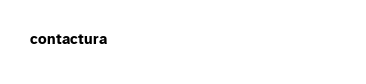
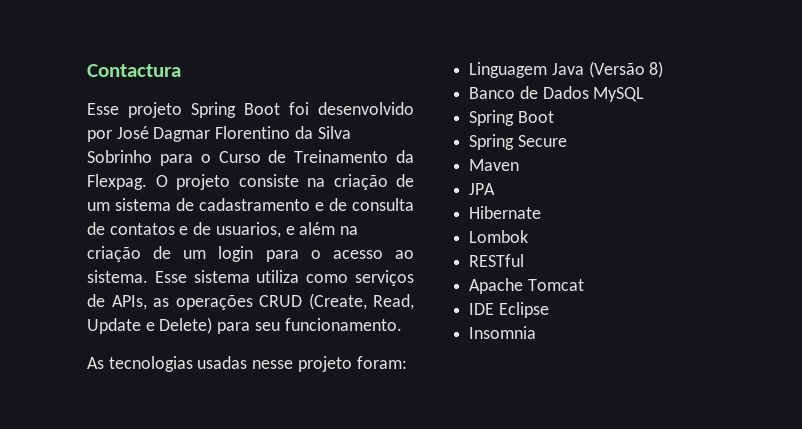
[30,34,107,44] contactura -> [87,64,181,77] [87,102,414,118] [87,126,351,142] [87,150,414,166] [87,174,414,190] [87,198,414,211] [87,222,359,238] [87,246,414,262] [87,270,415,286] [87,293,414,310] [87,317,402,334] [87,356,407,372] [469,61,664,78] [469,86,645,102] [469,110,554,126] [469,134,567,150] [469,159,520,171] [469,183,496,195] [469,206,542,219] [469,230,529,243] [469,254,525,267] [469,278,584,294] [469,302,549,318] [469,326,537,339] Contactura // Esse projeto Spring Boot foi desenvolvido por José Dagmar Florentino da Silva Sobrinho para o Curso de Treinamento da Flexpag. O projeto consiste na criação de um sistema de cadastramento e de consulta de contatos e de usuarios, e além na criação de um login para o acesso ao sistema. Esse sistema utiliza como serviços de APIs, as operações CRUD (Create, Read, Update e Delete) para seu funcionamento. // As tecnologias usadas nesse projeto foram: // Linguagem Java (Versão 8) // Banco de Dados MySQL // Spring Boot // Spring Secure // Maven // JPA // Hibernate // Lombok // RESTful // Apache Tomcat // IDE Eclipse // Insomnia

